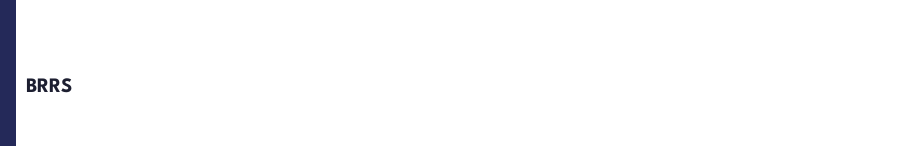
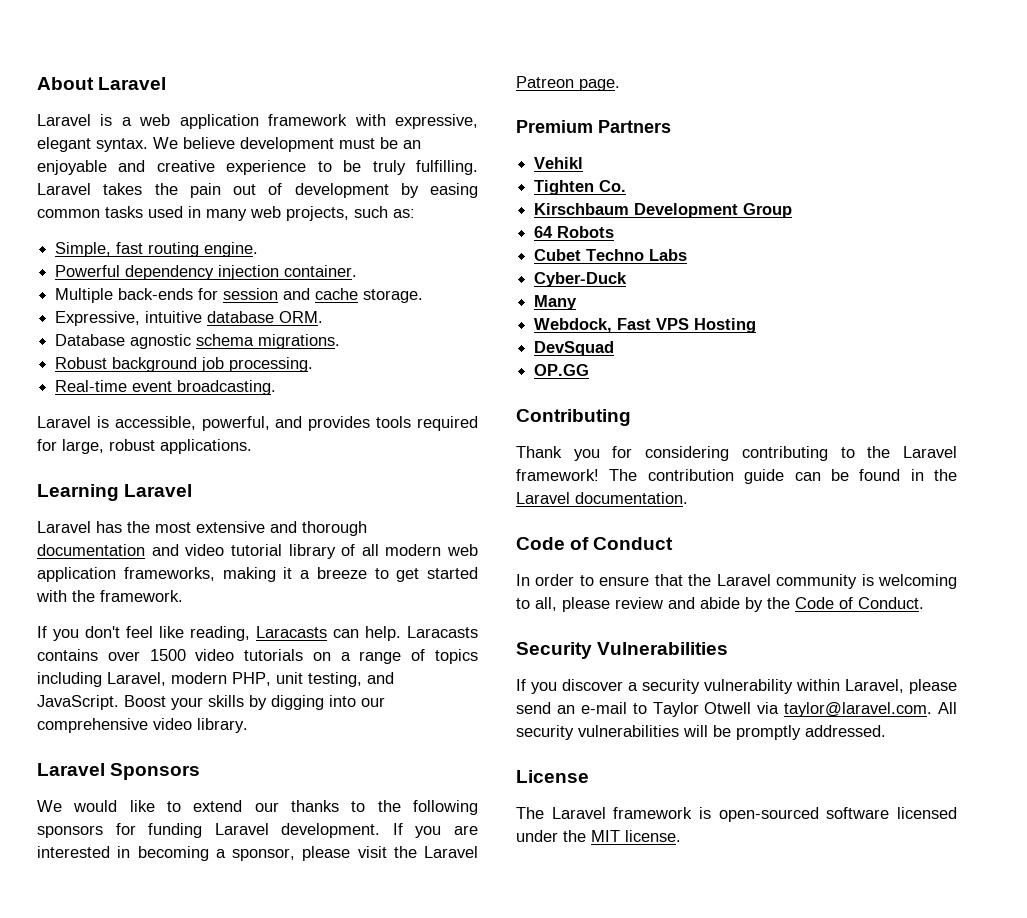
[26,78,72,93] BRRS -> [37,77,167,90] [37,114,478,129] [37,137,421,152] [37,160,479,175] [37,183,478,198] [37,206,415,221] [55,242,259,257] [55,265,358,280] [55,288,424,303] [55,311,324,326] [55,334,341,349] [55,357,314,372] [55,380,277,395] [37,416,478,431] [37,439,252,454] [37,484,193,501] [37,521,367,536] [37,544,478,559] [37,567,478,582] [36,590,183,602] [37,626,478,641] [37,649,478,664] [37,672,394,687] [37,695,385,710] [37,718,248,733] [37,763,201,780] [37,800,478,815] [37,823,478,838] [37,846,478,861] [516,76,620,91] [516,120,671,133] [534,157,584,169] [534,180,627,195] [534,203,793,218] [534,226,615,238] [534,249,688,261] [534,272,628,287] [534,295,578,310] [534,318,757,333] [534,341,615,356] [534,364,590,376] [516,409,631,426] [516,446,957,461] [516,469,957,484] [516,492,688,504] [516,537,674,550] [516,574,957,589] [516,597,924,612] [516,642,729,659] [516,679,957,694] [516,702,957,717] [516,725,886,740] [516,770,589,783] [516,807,957,822] [516,830,681,842] About Laravel // Laravel is a web application framework with expressive, elegant syntax. We believe development must be an enjoyable and creative experience to be truly fulfilling. Laravel takes the pain out of development by easing common tasks used in many web projects, such as: // Simple, fast routing engine. // Powerful dependency injection container. // Multiple back-ends for session and cache storage. // Expressive, intuitive database ORM. // Database agnostic schema migrations. // Robust background job processing. // Real-time event broadcasting. // Laravel is accessible, powerful, and provides tools required for large, robust applications. // Learning Laravel // Laravel has the most extensive and thorough documentation and video tutorial library of all modern web application frameworks, making it a breeze to get started with the framework. // If you don't feel like reading, Laracasts can help. Laracasts contains over 1500 video tutorials on a range of topics including Laravel, modern PHP, unit testing, and JavaScript. Boost your skills by digging into our comprehensive video library. // Laravel Sponsors // We would like to extend our thanks to the following sponsors for funding Laravel development. If you are interested in becoming a sponsor, please visit the Laravel Patreon page. // Premium Partners // Vehikl // Tighten Co. // Kirschbaum Development Group // 64 Robots // Cubet Techno Labs // Cyber-Duck // Many // Webdock, Fast VPS Hosting // DevSquad // OP.GG // Contributing // Thank you for considering contributing to the Laravel framework! The contribution guide can be found in the Laravel documentation. // Code of Conduct // In order to ensure that the Laravel community is welcoming to all, please review and abide by the Code of Conduct. // Security Vulnerabilities // If you discover a security vulnerability within Laravel, please send an e-mail to Taylor Otwell via taylor@laravel.com. All security vulnerabilities will be promptly addressed. // License // The Laravel framework is open-sourced software licensed under the MIT license.

